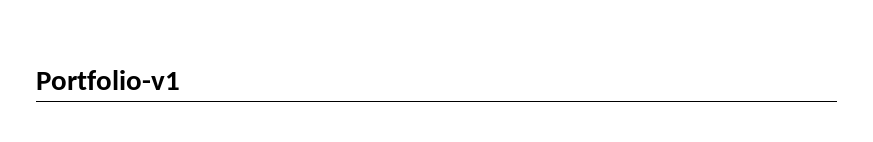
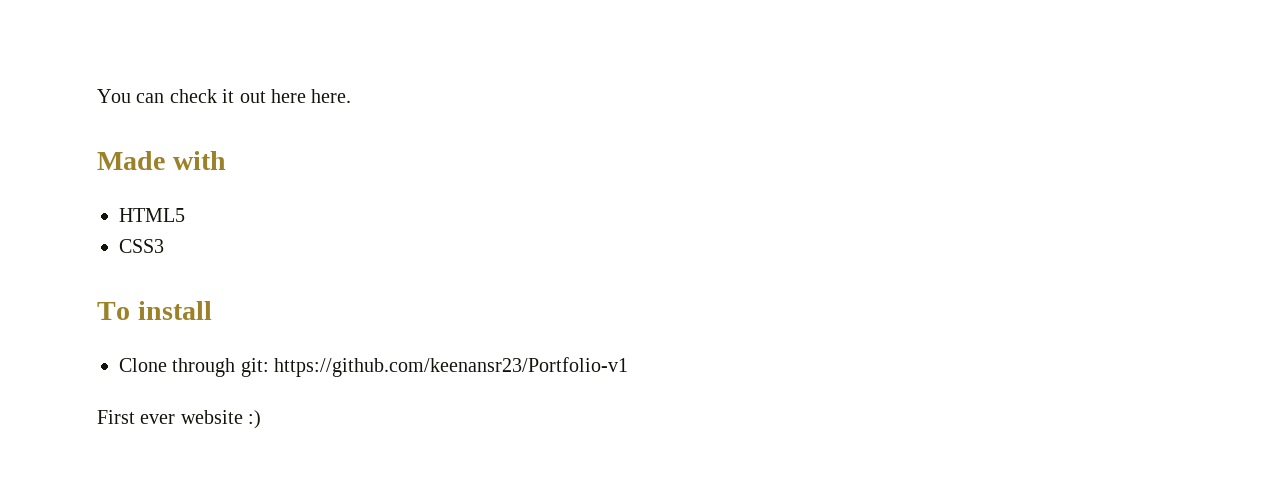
[36,70,180,90] Portfolio-v1 -> [97,89,352,103] [97,151,226,170] [119,208,185,222] [119,239,164,253] [97,301,212,320] [119,357,629,377] [97,410,262,429] You can check it out here here. // Made with // HTML5 // CSS3 // To install // Clone through git: https://github.com/keenansr23/Portfolio-v1 // First ever website :)

